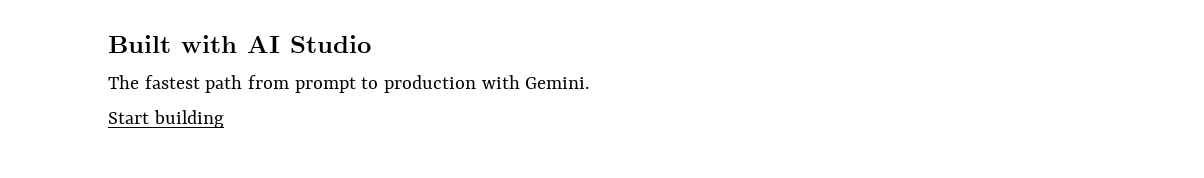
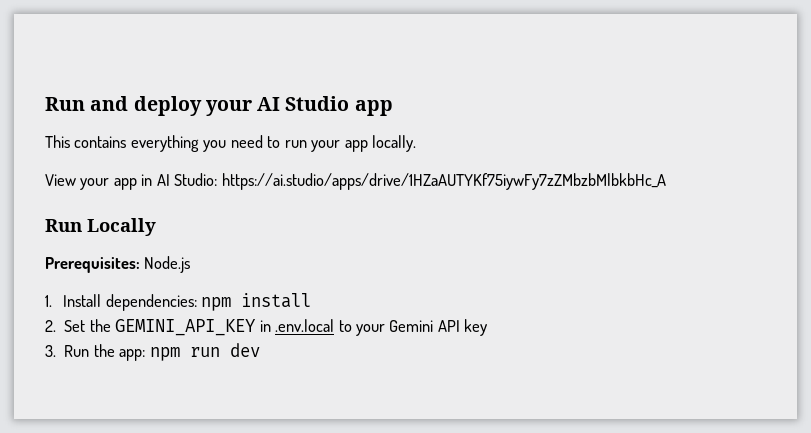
[108,35,371,53] [108,75,590,93] [108,110,224,128] Built with AI Studio // The fastest path from prompt to production with Gemini. // Start building -> [45,96,393,116] [45,135,417,152] [45,173,666,190] [45,218,156,236] [45,256,191,273] [45,293,312,311] [45,319,488,336] [45,343,260,361] Run and deploy your AI Studio app // This contains everything you need to run your app locally. // View your app in AI Studio: https://ai.studio/apps/drive/1HZaAUTYKf75iywFy7zZMbzbMlbkbHc_A // Run Locally // Prerequisites: Node.js // 1. Install dependencies: npm install // 2. Set the GEMINI_API_KEY in .env.local to your Gemini API key // 3. Run the app: npm run dev

